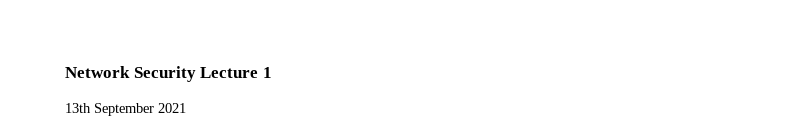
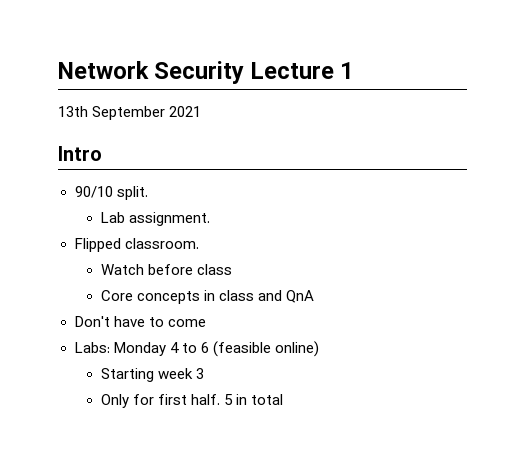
(186, 108) none -> [58,146,102,161] [74,186,148,200] [100,212,210,226] [74,238,199,252] [100,264,232,275] [100,290,315,304] [74,316,206,327] [74,341,319,357] [100,368,204,382] [100,394,284,408] // Intro // 90/10 split. // Lab assignment. // Flipped classroom. // Watch before class // Core concepts in class and QnA // Don't have to come // Labs: Monday 4 to 6 (feasible online) // Starting week 3 // Only for first half. 5 in total

